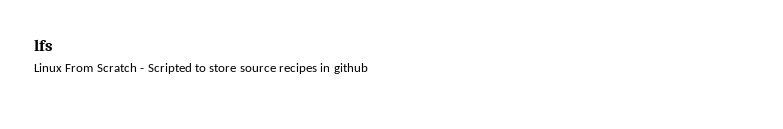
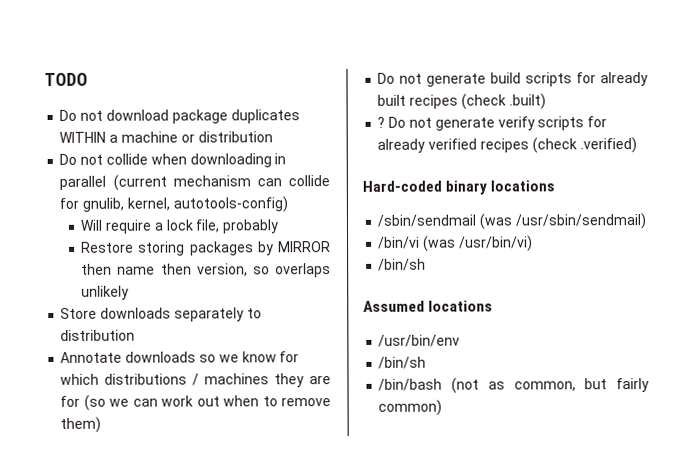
[34,39,53,51] [34,63,368,74] lfs // Linux From Scratch - Scripted to store source recipes in github -> [44,72,88,87] [59,109,300,124] [59,131,273,143] [59,153,287,168] [59,174,330,191] [59,196,288,213] [80,219,280,234] [81,241,331,256] [81,263,331,278] [81,285,130,300] [60,307,262,322] [60,329,136,341] [60,351,300,363] [60,373,332,388] [60,394,331,411] [60,416,102,433] [377,72,648,87] [377,93,546,110] [377,116,608,131] [377,137,637,154] [362,180,556,195] [377,213,646,230] [378,235,533,252] [378,258,427,271] [363,300,494,312] [378,334,461,347] [378,356,427,369] [378,377,649,394] [378,399,443,416] TODO // Do not download package duplicates WITHIN a machine or distribution // Do not collide when downloading in parallel (current mechanism can collide for gnulib, kernel, autotools-config) // Will require a lock file, probably // Restore storing packages by MIRROR then name then version, so overlaps unlikely // Store downloads separately to distribution // Annotate downloads so we know for which distributions / machines they are for (so we can work out when to remove them) // Do not generate build scripts for already built recipes (check .built) // ? Do not generate verify scripts for already verified recipes (check .verified) // Hard-coded binary locations // /sbin/sendmail (was /usr/sbin/sendmail) // /bin/vi (was /usr/bin/vi) // /bin/sh // Assumed locations // /usr/bin/env // /bin/sh // /bin/bash (not as common, but fairly common)

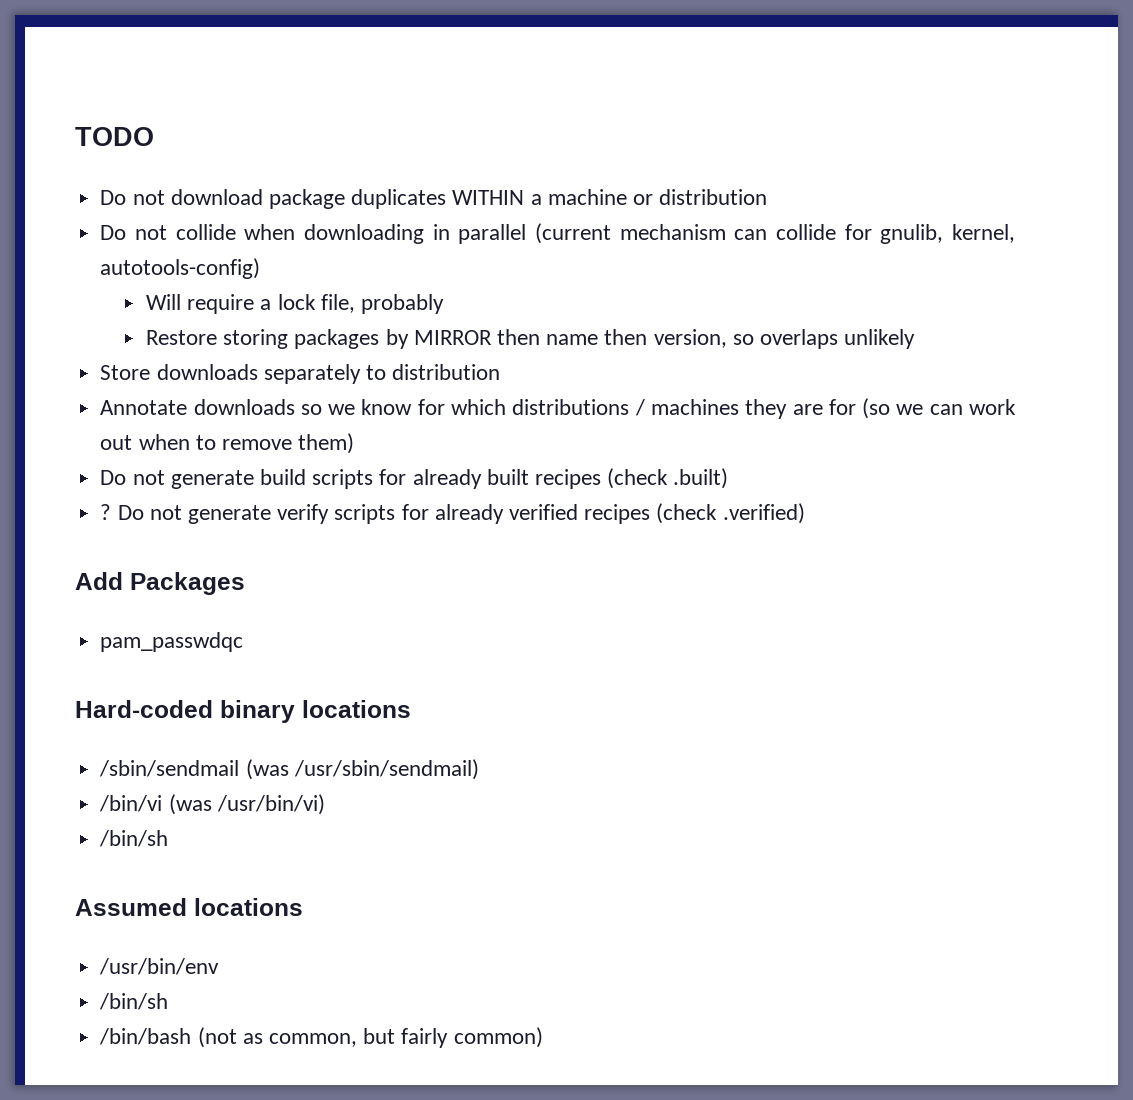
(637, 145) none -> [75,572,245,595] [100,632,244,652] // Add Packages // pam_passwdqc

